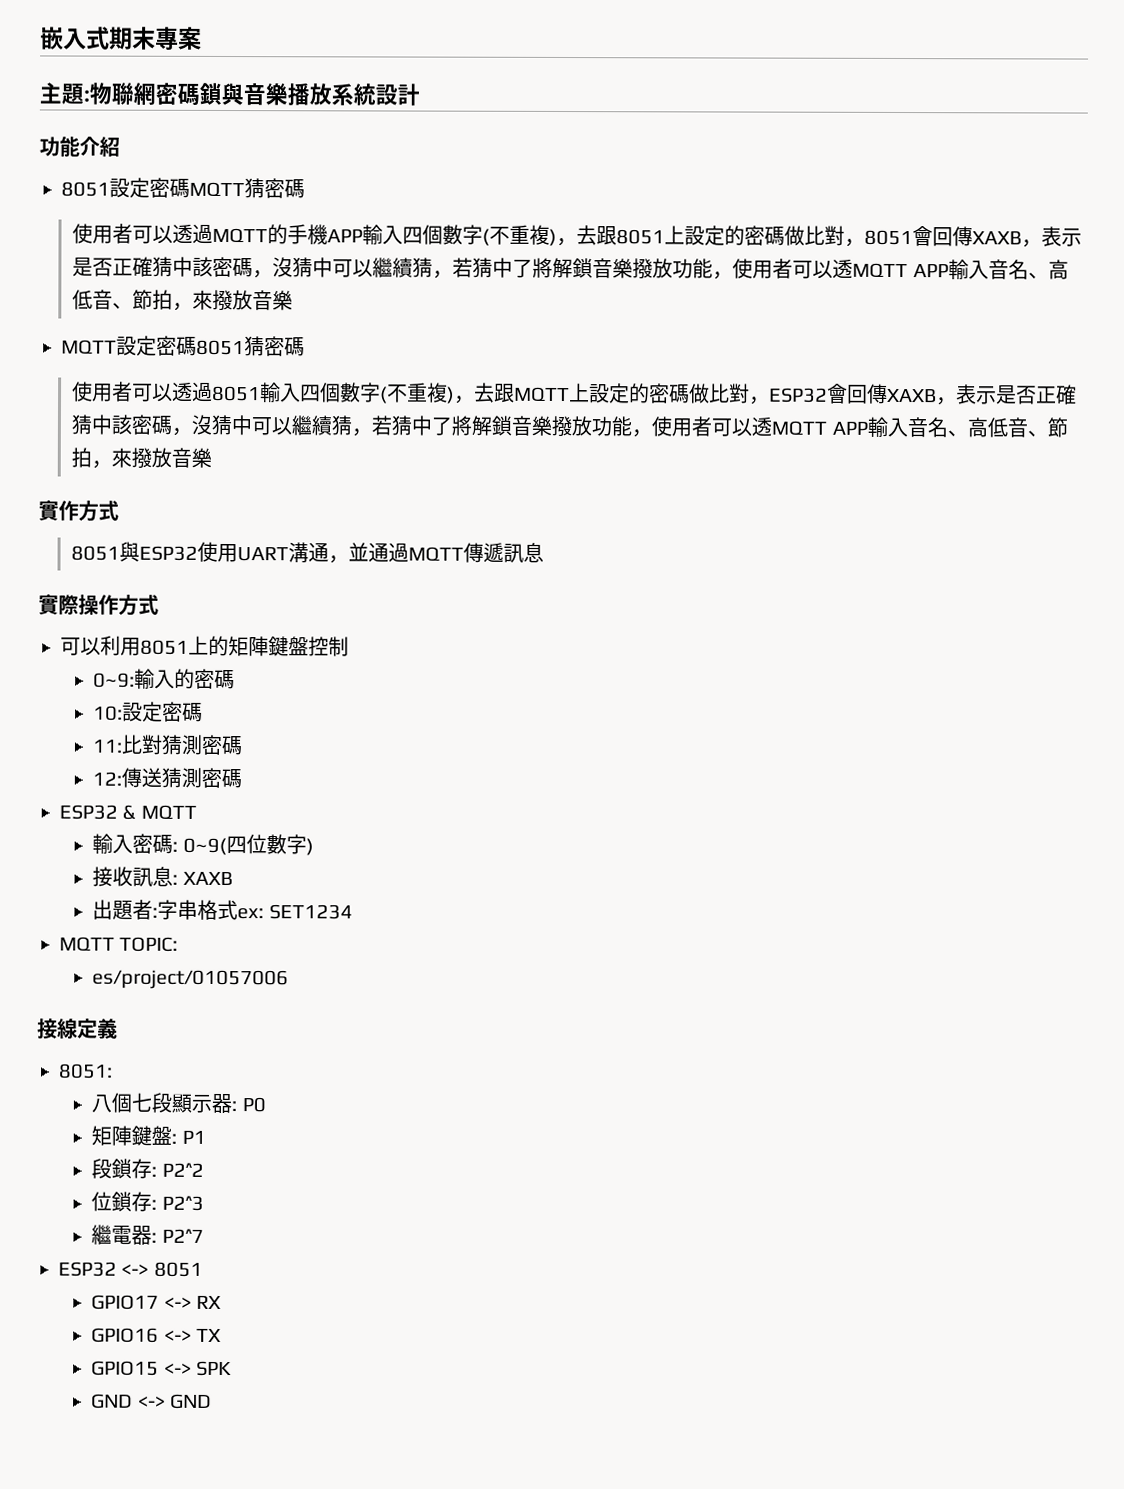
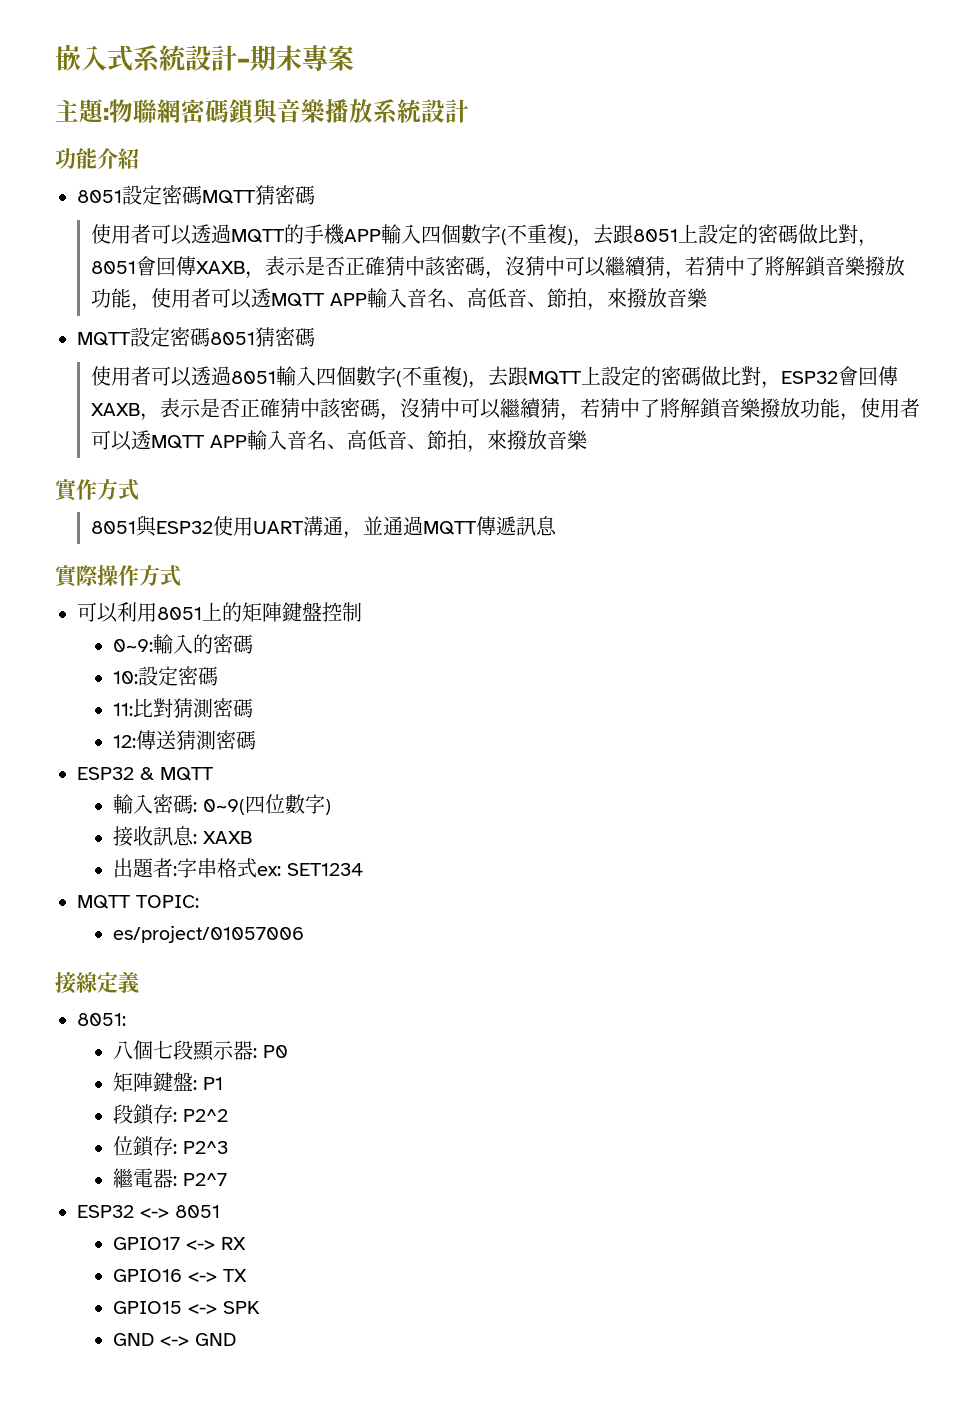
(110, 38) none -> [133,45,250,72] 系統設計-

